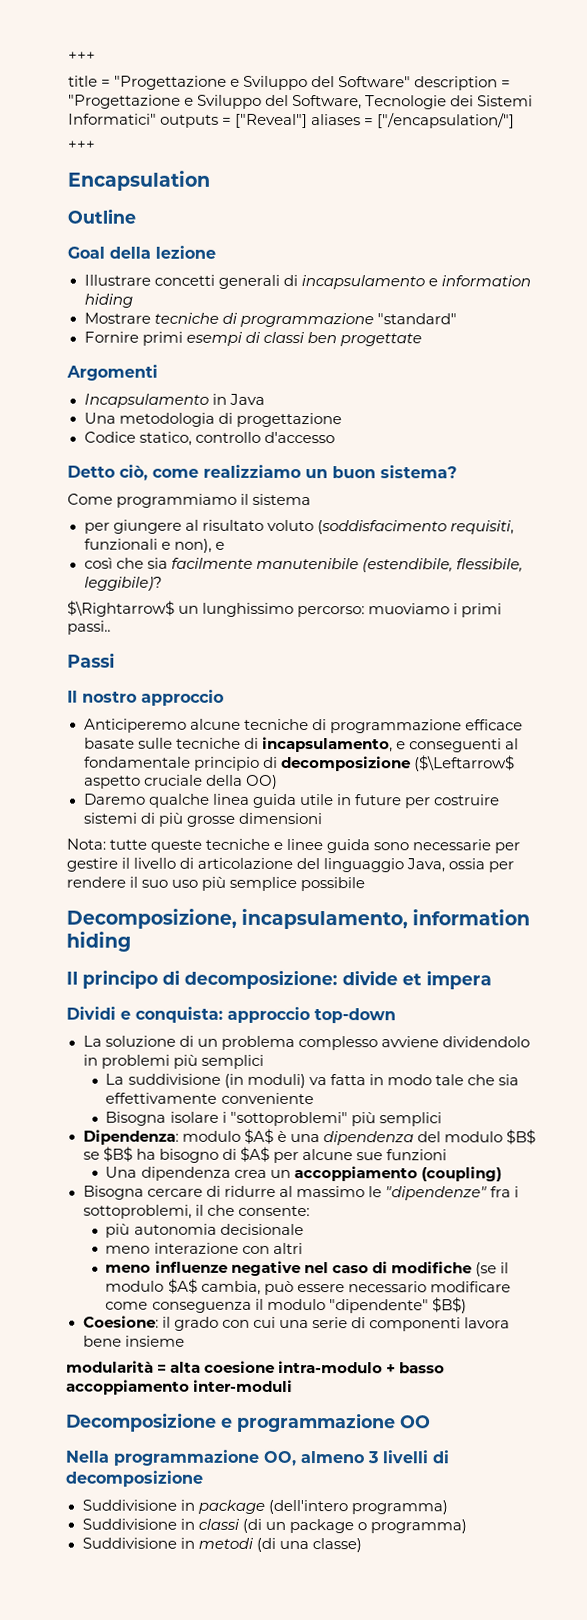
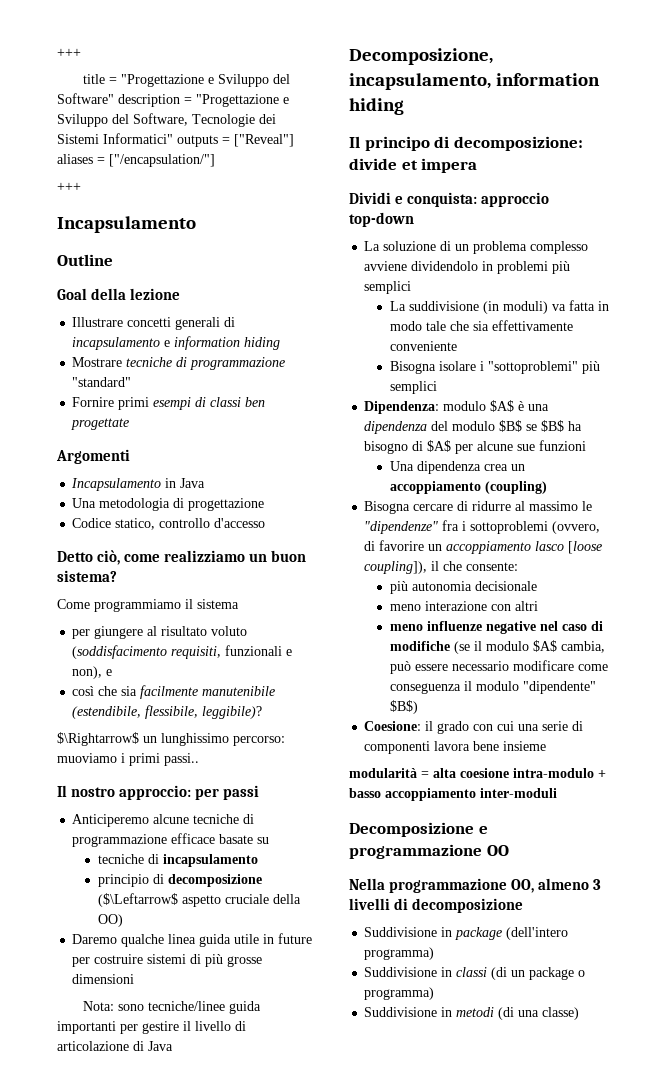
[67,170,211,191] Encapsulation -> [57,216,196,233] Incapsulamento
[67,652,115,668] // Passi -> (199, 759) none
[141,689,224,706] approccio -> [119,785,260,800] approccio: per passi
[137,736,519,753] [83,756,191,768] sulle tecniche di incapsulamento, e conseguenti al fondamentale -> [257,837,270,844] [97,854,258,867] su // tecniche di incapsulamento //
[109,838,492,854] tutte queste tecniche e linee guida sono necessarie -> [118,1001,262,1014] [57,1021,116,1034] sono tecniche/linee guida importanti
[296,858,515,873] [66,876,366,892] del linguaggio Java, ossia per rendere il suo uso più semplice possibile -> [133,1041,173,1051] di Java
[82,1204,192,1219] sottoproblemi, -> [470,521,601,534] [364,540,603,554] [364,561,428,574] sottoproblemi (ovvero, di favorire un accoppiamento lasco [loose coupling]),

